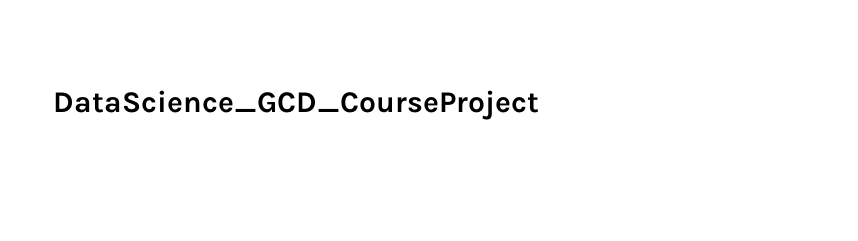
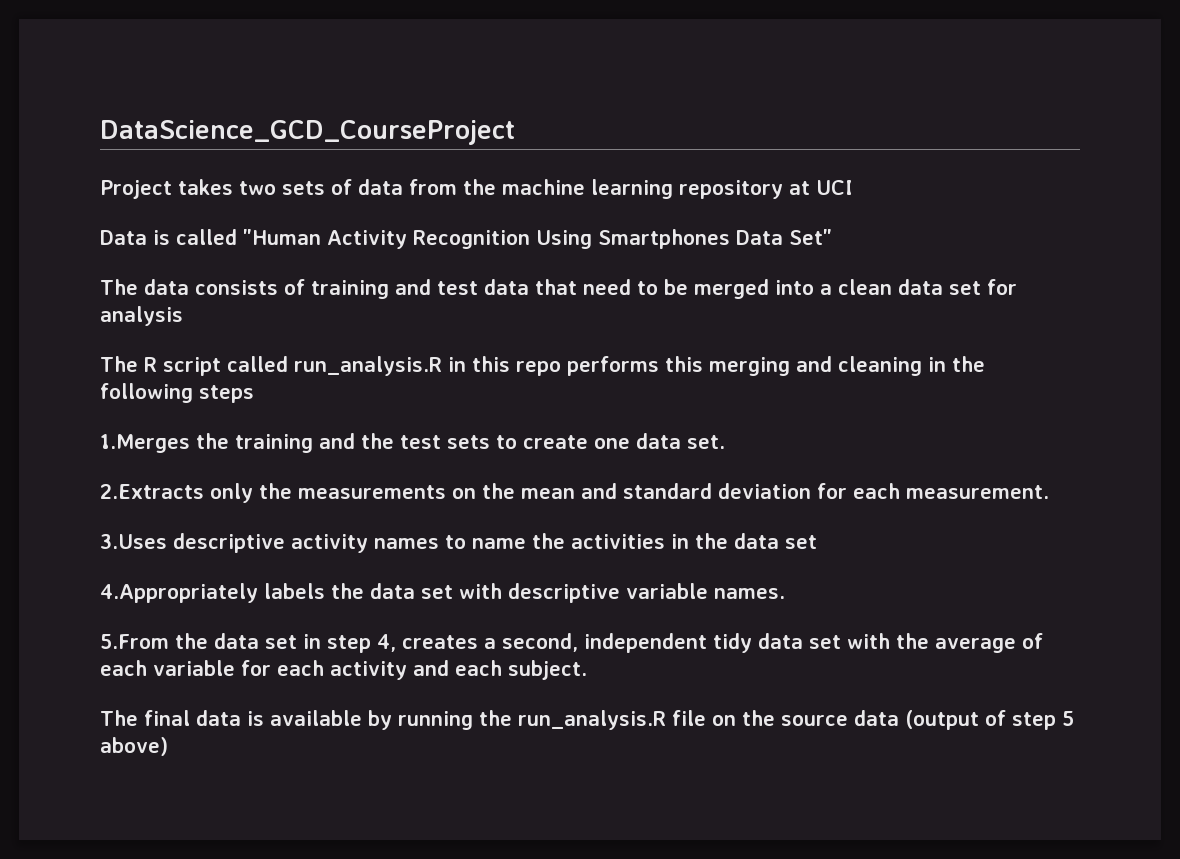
(539, 105) none -> [100,179,853,199] [100,229,832,249] [100,279,1017,299] [100,306,183,326] [100,356,985,376] [100,383,254,403] [100,433,725,453] [100,483,1049,503] [100,533,817,553] [100,583,785,603] [100,633,1043,653] [100,660,587,680] [100,710,1074,730] [100,737,168,756] // Project takes two sets of data from the machine learning repository at UCI // Data is called "Human Activity Recognition Using Smartphones Data Set" // The data consists of training and test data that need to be merged into a clean data set for analysis // The R script called run_analysis.R in this repo performs this merging and cleaning in the following steps // 1.Merges the training and the test sets to create one data set. // 2.Extracts only the measurements on the mean and standard deviation for each measurement. // 3.Uses descriptive activity names to name the activities in the data set // 4.Appropriately labels the data set with descriptive variable names. // 5.From the data set in step 4, creates a second, independent tidy data set with the average of each variable for each activity and each subject. // The final data is available by running the run_analysis.R file on the source data (output of step 5 above)

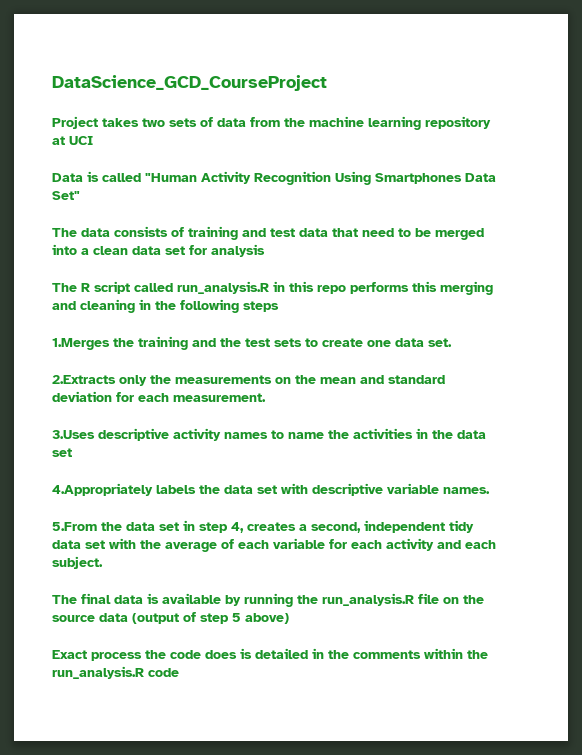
(168, 746) none -> [52,648,488,661] [52,666,179,679] // Exact process the code does is detailed in the comments within the run_analysis.R code

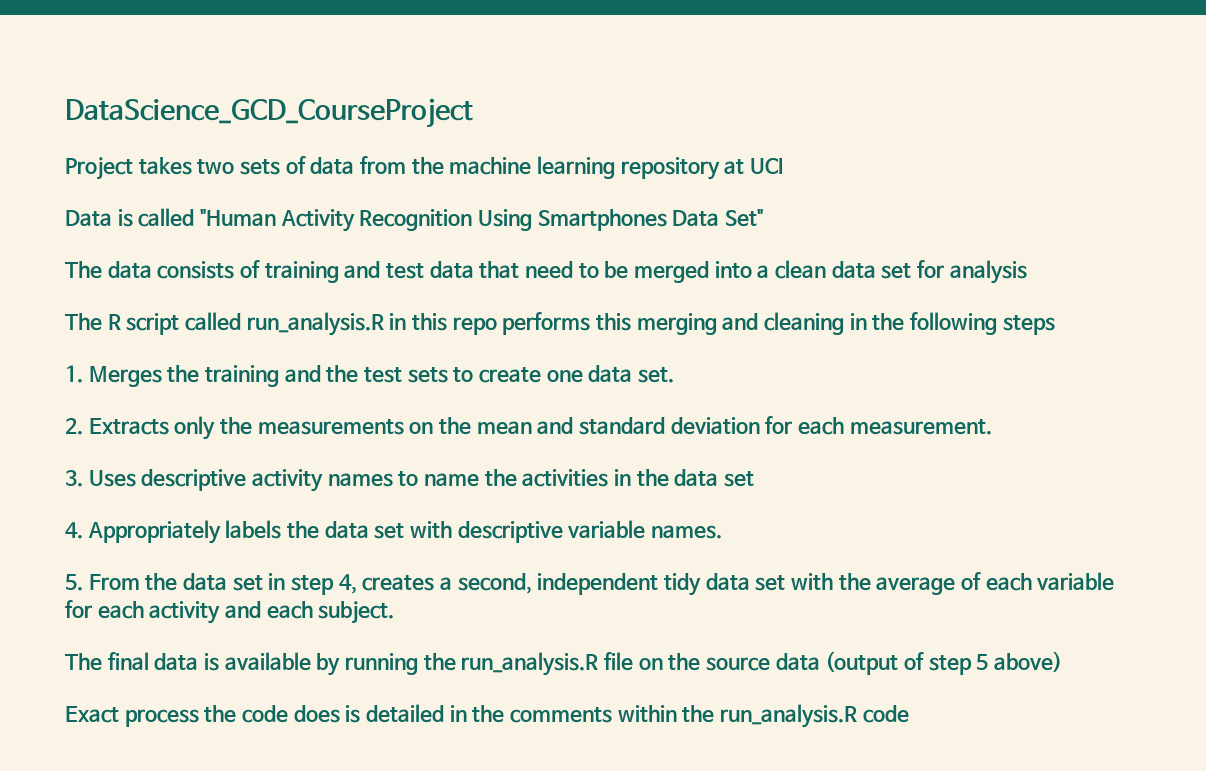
[52,338,110,350] 1.Merges -> [65,365,162,387] 1. Merges
[52,375,116,384] 2.Extracts -> [65,418,169,435] 2. Extracts
[52,430,95,439] 3.Uses -> [65,470,136,487] 3. Uses
[52,483,153,496] 4.Appropriately -> [65,520,221,544] 4. Appropriately
[52,522,97,531] 5.From -> [65,574,140,591] 5. From

